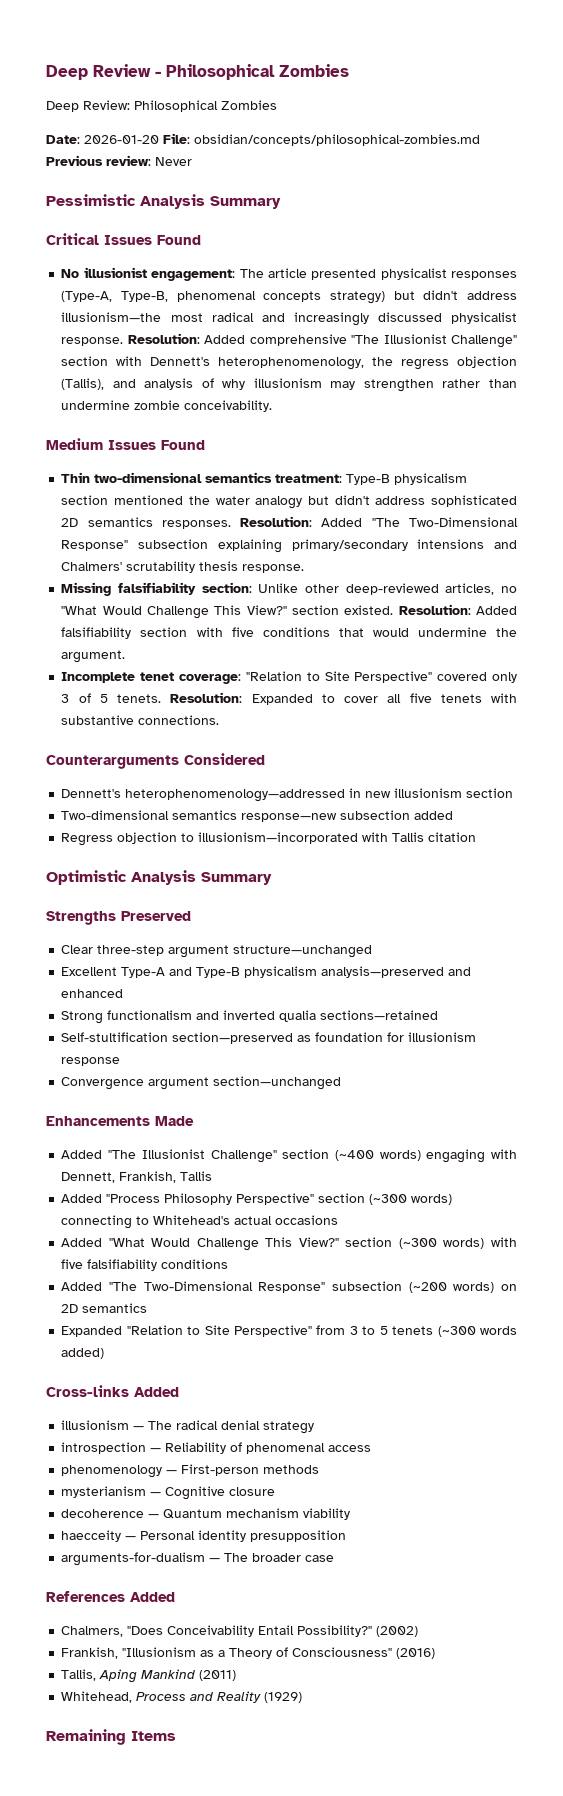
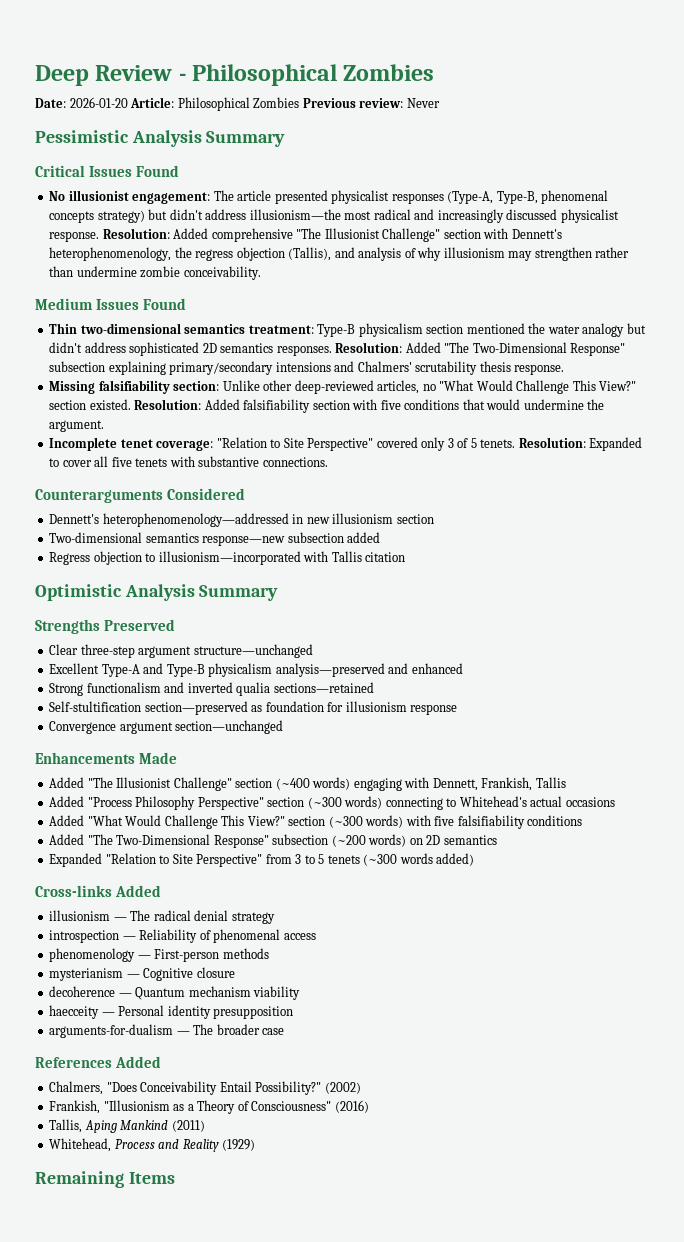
[46,100,277,112] [46,133,480,146] Deep Review: Philosophical Zombies // Date: 2026-01-20 File: obsidian/concepts/philosophical-zombies.md -> [35,97,300,111] Date: 2026-01-20 Article: Philosophical Zombies

